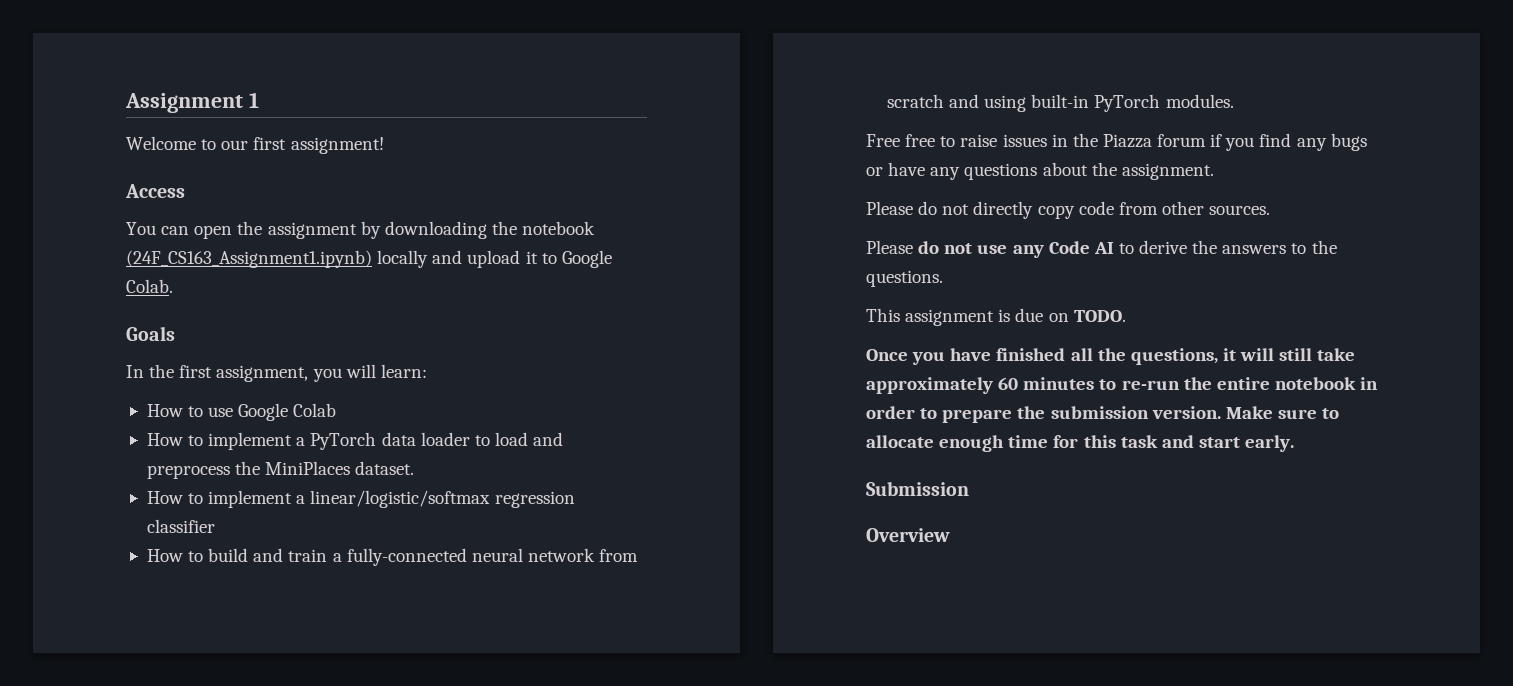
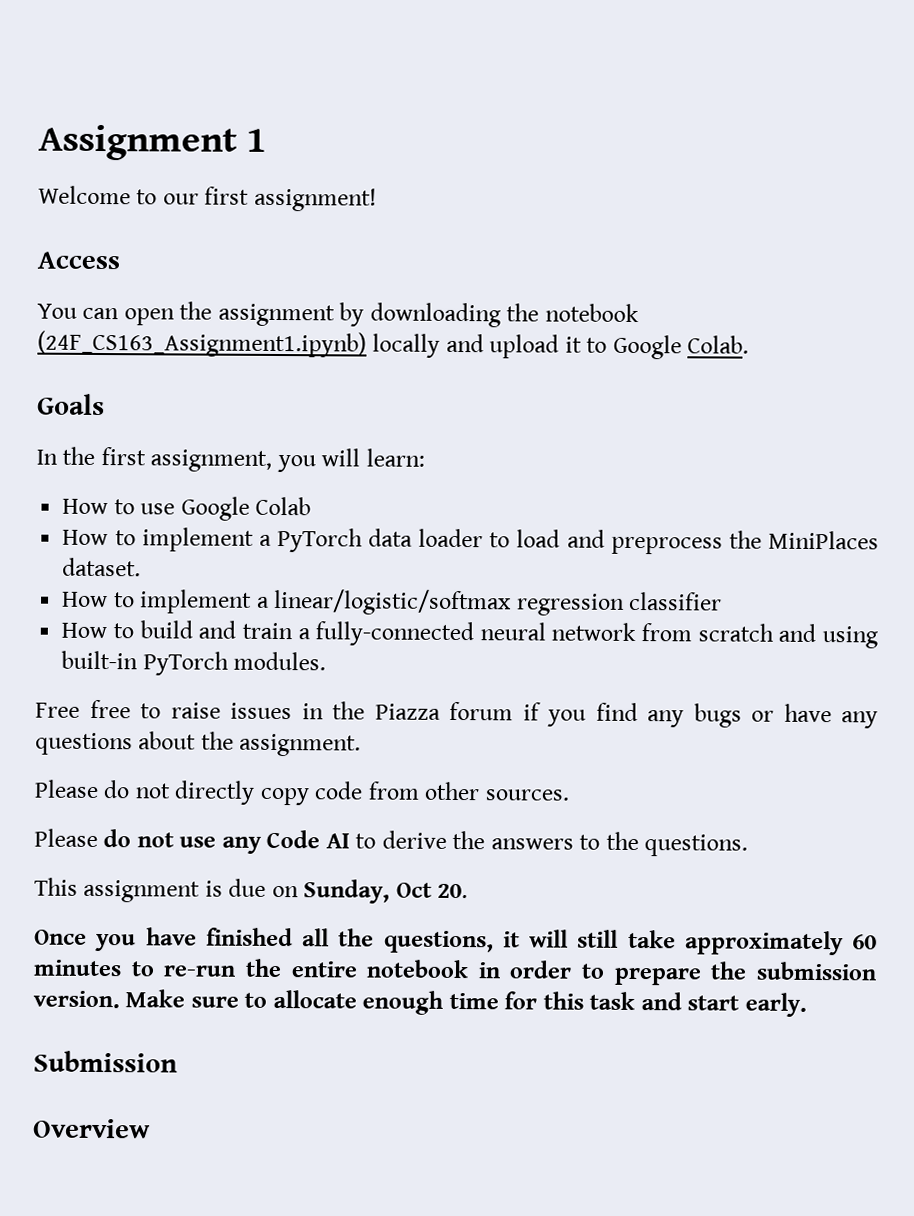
[1073,310,1126,322] TODO. -> [303,879,469,904] Sunday, Oct 20.

